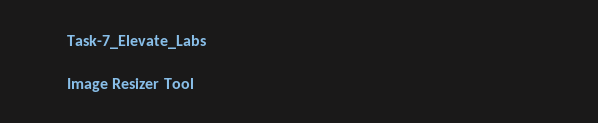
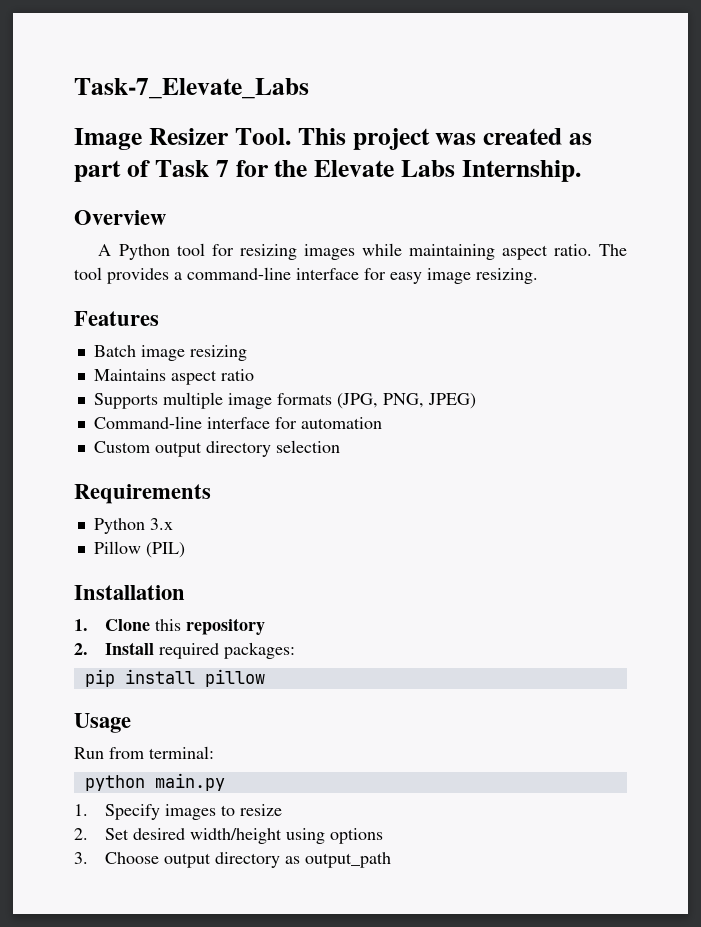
[163,78,194,89] Tool -> [234,128,593,150] [74,160,582,182] [74,210,166,225] [98,243,627,260] [74,267,538,284] [74,311,159,326] [93,345,247,361] [93,369,254,385] [93,392,476,409] [93,416,382,429] [93,440,340,457] [74,484,211,504] [93,518,173,534] [93,541,185,558] [74,585,185,600] [74,618,266,635] [74,642,296,659] [84,669,265,687] [74,713,131,733] [74,746,214,759] [84,773,225,791] [74,804,283,820] [74,828,384,844] [74,852,392,868] Tool. This project was created as part of Task 7 for the Elevate Labs Internship. // Overview // A Python tool for resizing images while maintaining aspect ratio. The tool provides a command-line interface for easy image resizing. // Features // Batch image resizing // Maintains aspect ratio // Supports multiple image formats (JPG, PNG, JPEG) // Command-line interface for automation // Custom output directory selection // Requirements // Python 3.x // Pillow (PIL) // Installation // 1. Clone this repository // 2. Install required packages: // pip install pillow // Usage // Run from terminal: // python main.py // 1. Specify images to resize // 2. Set desired width/height using options // 3. Choose output directory as output_path

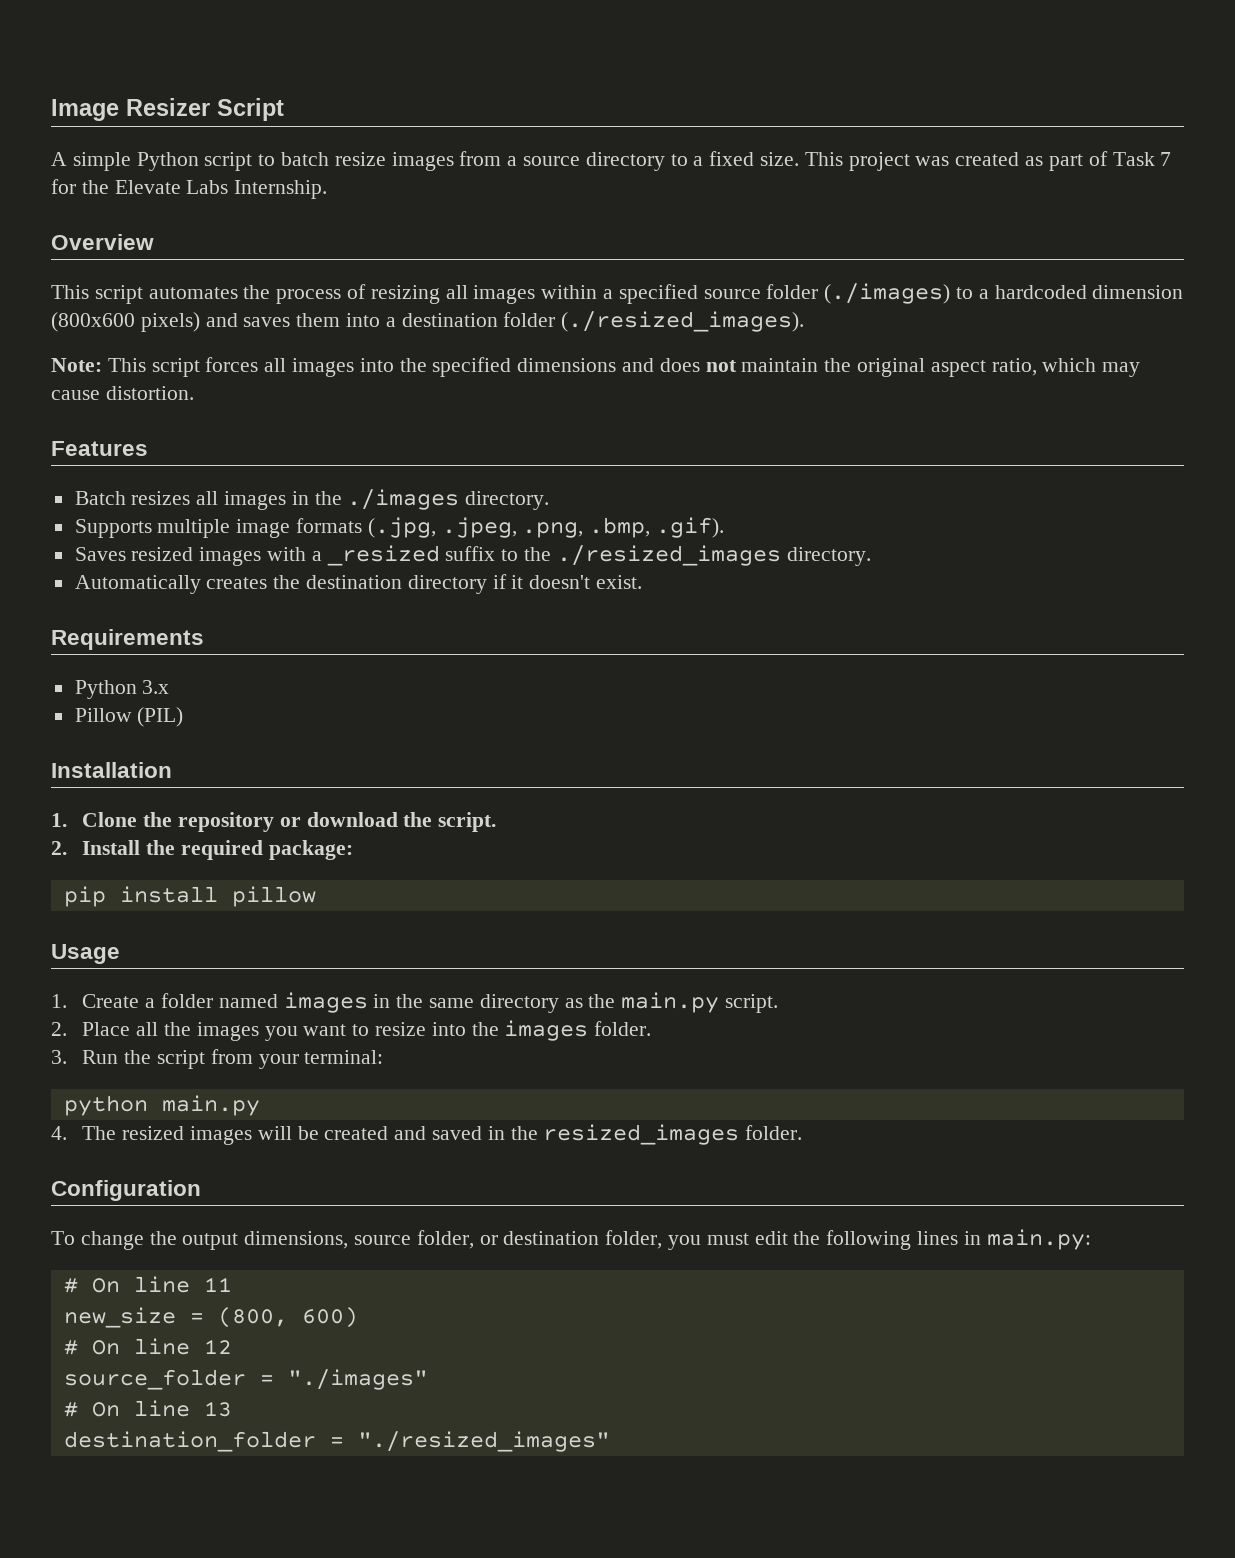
[74,78,309,99] Task-7_Elevate_Labs // -> (51, 110) none
[234,128,291,145] Tool. -> [217,98,284,121] [51,151,800,171] Script // A simple Python script to batch resize images from a source directory to a fixed size.
[98,243,627,260] [74,267,538,284] [74,311,159,326] [93,345,247,361] [93,369,254,385] [93,392,476,409] [93,416,382,429] [93,440,340,457] A Python tool for resizing images while maintaining aspect ratio. The tool provides a command-line interface for easy image resizing. // Features // Batch image resizing // Maintains aspect ratio // Supports multiple image formats (JPG, PNG, JPEG) // Command-line interface for automation // Custom output directory selection -> [51,283,1184,304] [51,311,805,332] [51,357,1141,377] [51,386,194,400] [51,441,148,456] [74,489,550,510] [74,517,725,538] [74,545,871,566] [74,574,643,594] This script automates the process of resizing all images within a specified source folder (./images) to a hardcoded dimension (800x600 pixels) and saves them into a destination folder (./resized_images). // Note: This script forces all images into the specified dimensions and does not maintain the original aspect ratio, which may cause distortion. // Features // Batch resizes all images in the ./images directory. // Supports multiple image formats (.jpg, .jpeg, .png, .bmp, .gif). // Saves resized images with a _resized suffix to the ./resized_images directory. // Automatically creates the destination directory if it doesn't exist.
[155,619,182,631] this -> [143,812,173,827] the
(266, 626) none -> [279,812,497,832] or download the script.
[159,642,296,659] required packages: -> [146,840,353,860] the required package:
[74,746,214,759] [84,773,225,791] [74,804,283,820] [74,828,384,844] [74,852,392,868] Run from terminal: // python main.py // 1. Specify images to resize // 2. Set desired width/height using options // 3. Choose output directory as output_path -> [51,992,778,1013] [51,1020,652,1041] [51,1049,384,1069] [63,1095,260,1116] [51,1124,803,1145] [51,1180,201,1201] [51,1229,1091,1250] [63,1276,232,1293] [63,1307,358,1328] [63,1338,232,1355] [63,1369,428,1390] [63,1400,232,1417] [63,1431,610,1452] 1. Create a folder named images in the same directory as the main.py script. // 2. Place all the images you want to resize into the images folder. // 3. Run the script from your terminal: // python main.py // 4. The resized images will be created and saved in the resized_images folder. // Configuration // To change the output dimensions, source folder, or destination folder, you must edit the following lines in main.py: // # On line 11 // new_size = (800, 600) // # On line 12 // source_folder = "./images" // # On line 13 // destination_folder = "./resized_images"

